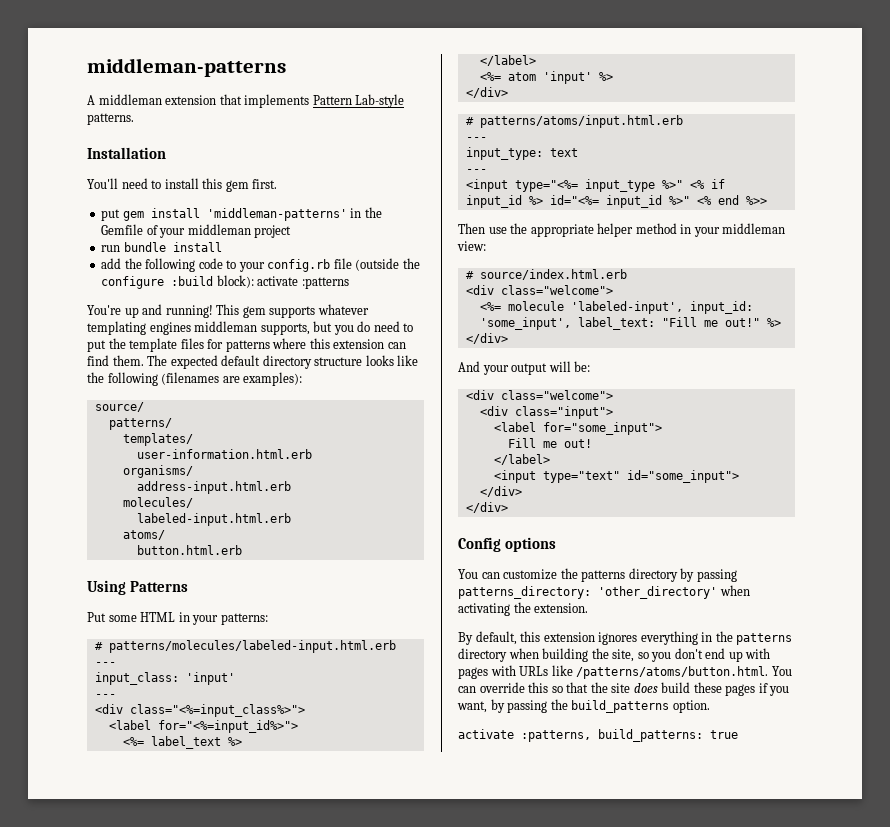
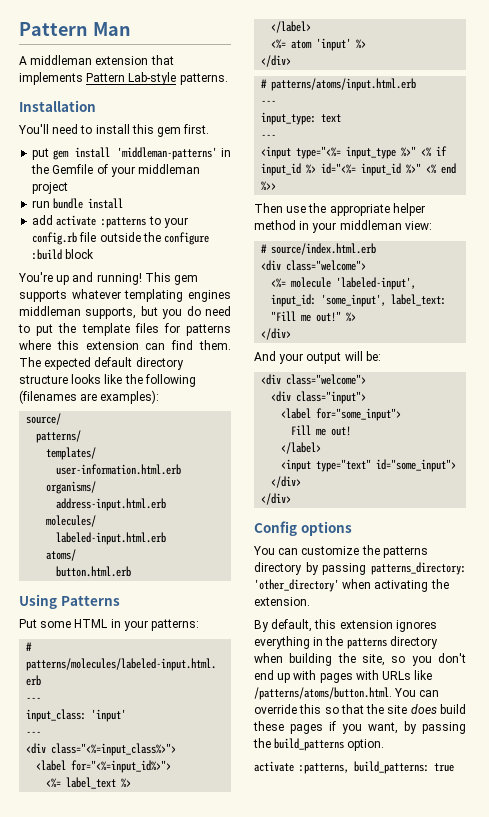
[87,58,286,77] middleman-patterns -> [19,22,131,36] Pattern Man
[124,258,223,272] the following code -> [56,215,147,228] activate :patterns
[355,258,400,271] (outside -> [99,232,141,242] outside
[216,275,349,289] block): activate :patterns -> [65,249,95,259] block

